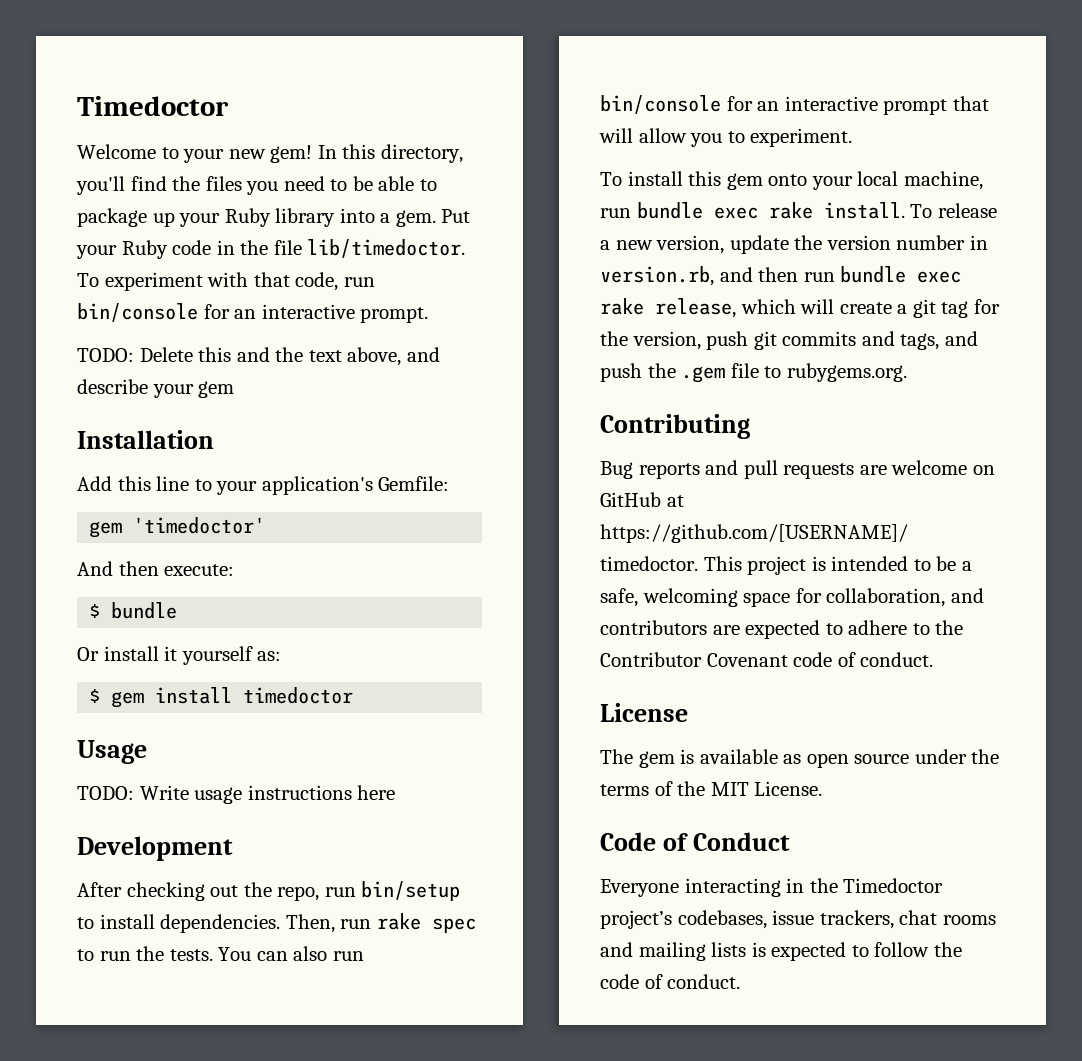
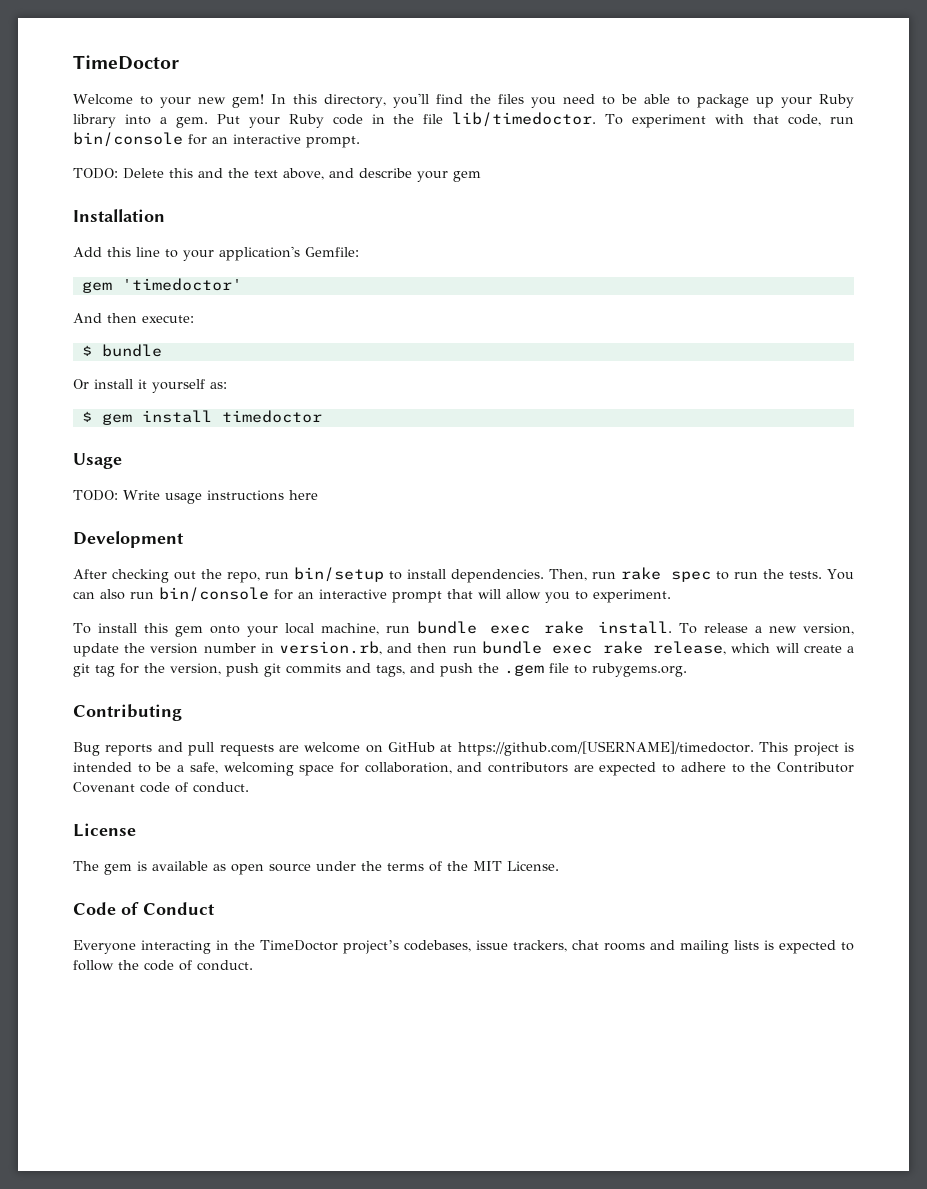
[77,96,229,116] Timedoctor -> [73,55,179,70] TimeDoctor
[843,878,944,893] Timedoctor -> [260,940,338,951] TimeDoctor

